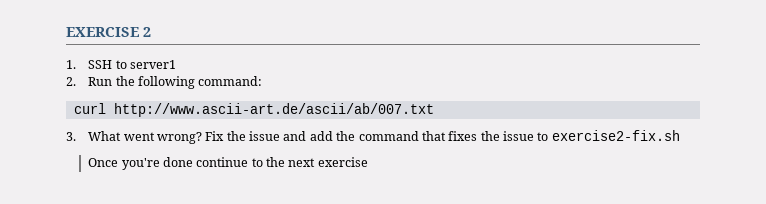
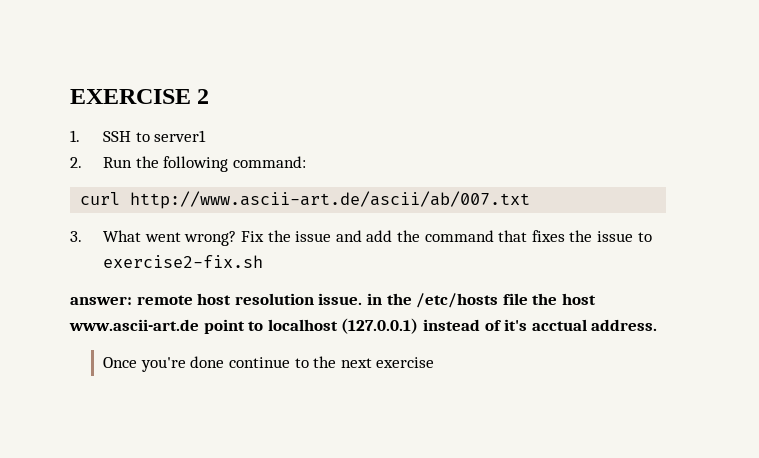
(680, 135) none -> [70,293,596,308] [69,318,658,334] // answer: remote host resolution issue. in the /etc/hosts file the host www.ascii-art.de point to localhost (127.0.0.1) instead of it's acctual address.

